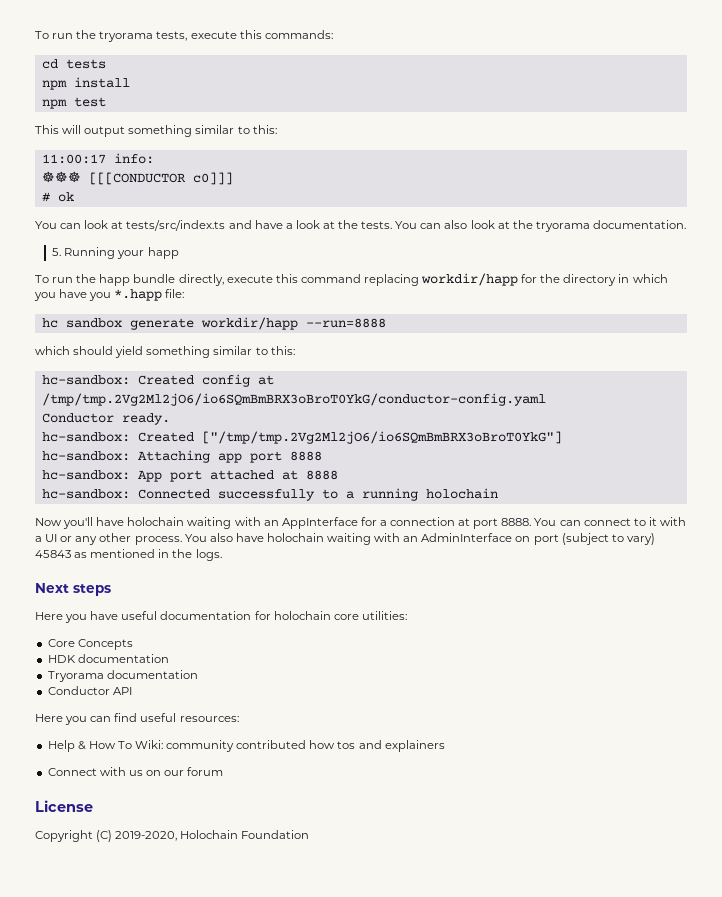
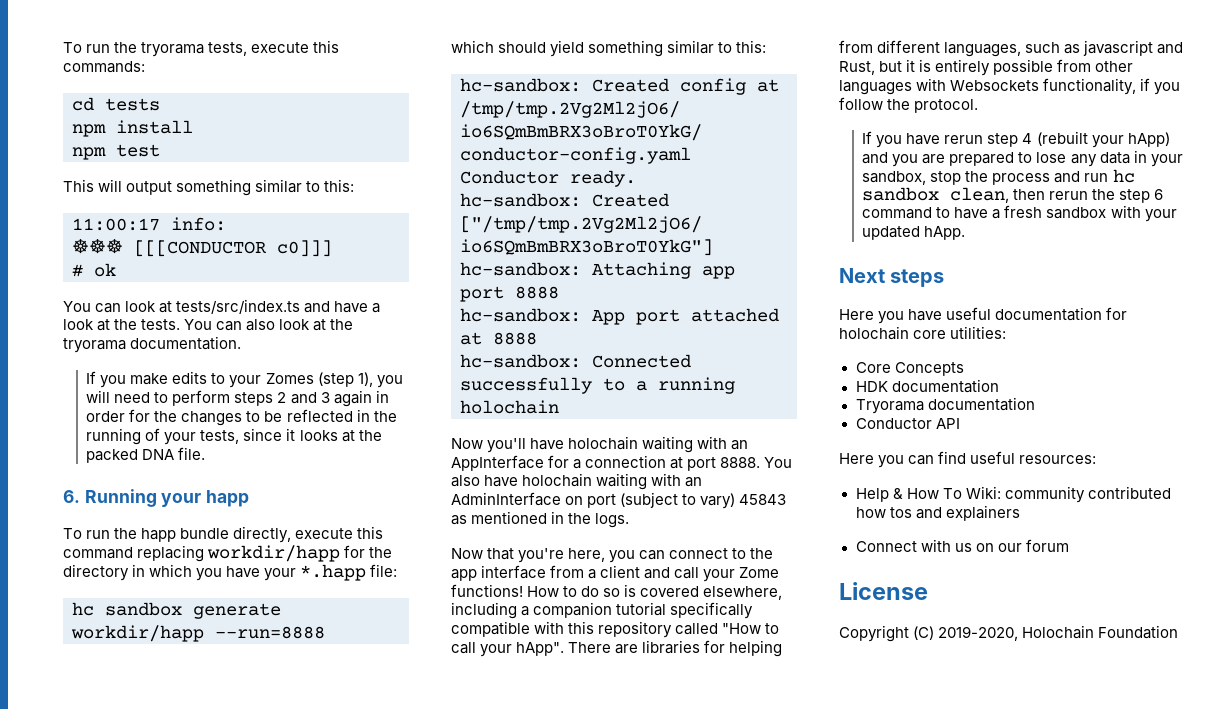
[52,248,62,256] 5. -> [86,371,403,388] [86,390,389,407] [86,409,397,426] [86,428,382,445] [86,447,206,463] [63,490,80,503] If you make edits to your Zomes (step 1), you will need to perform steps 2 and 3 again in order for the changes to be reflected in the running of your tests, since it looks at the packed DNA file. // 6.
[89,292,112,301] you -> [264,568,297,581] your
[559,517,686,526] [35,533,207,545] can connect to it with a UI or any other process. You -> (793, 462) none
(222, 555) none -> [451,548,774,563] [451,565,780,582] [451,584,783,600] [451,602,754,619] [451,621,780,638] [451,640,783,657] [839,40,1184,57] [839,59,1134,76] [839,78,1181,95] [839,97,979,113] [862,131,1170,148] [862,150,1183,167] [862,169,1135,185] [862,187,1164,203] [862,205,1177,222] [862,226,966,240] // Now that you're here, you can connect to the app interface from a client and call your Zome functions! How to do so is covered elsewhere, including a companion tutorial specifically compatible with this repository called "How to call your hApp". There are libraries for helping from different languages, such as javascript and Rust, but it is entirely possible from other languages with Websockets functionality, if you follow the protocol. // If you have rerun step 4 (rebuilt your hApp) and you are prepared to lose any data in your sandbox, stop the process and run hc sandbox clean, then rerun the step 6 command to have a fresh sandbox with your updated hApp.

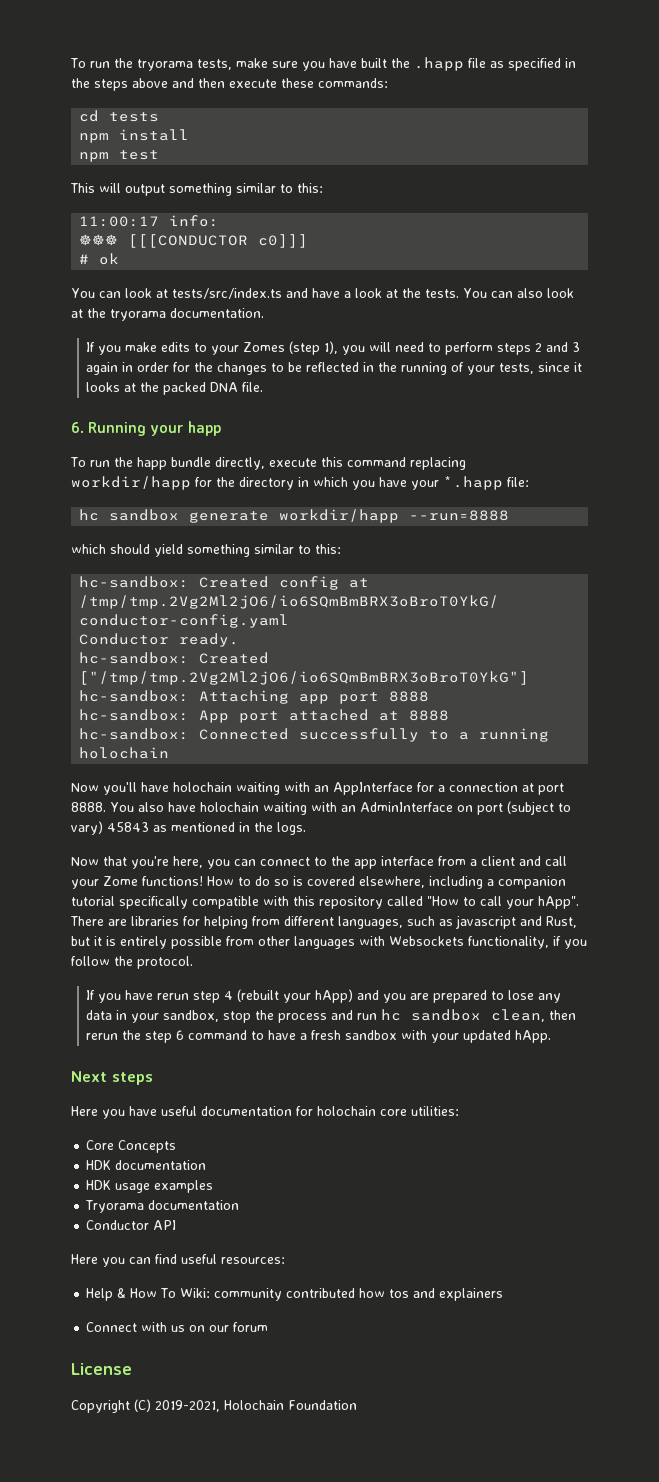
[251,40,340,53] execute this -> [235,57,576,71] [71,78,314,91] make sure you have built the .happ file as specified in the steps above and then execute these
(999, 386) none -> [86,1180,214,1193] // HDK usage examples
[938,626,1019,641] 2019-2020, -> [155,1400,220,1412] 2019-2021,

